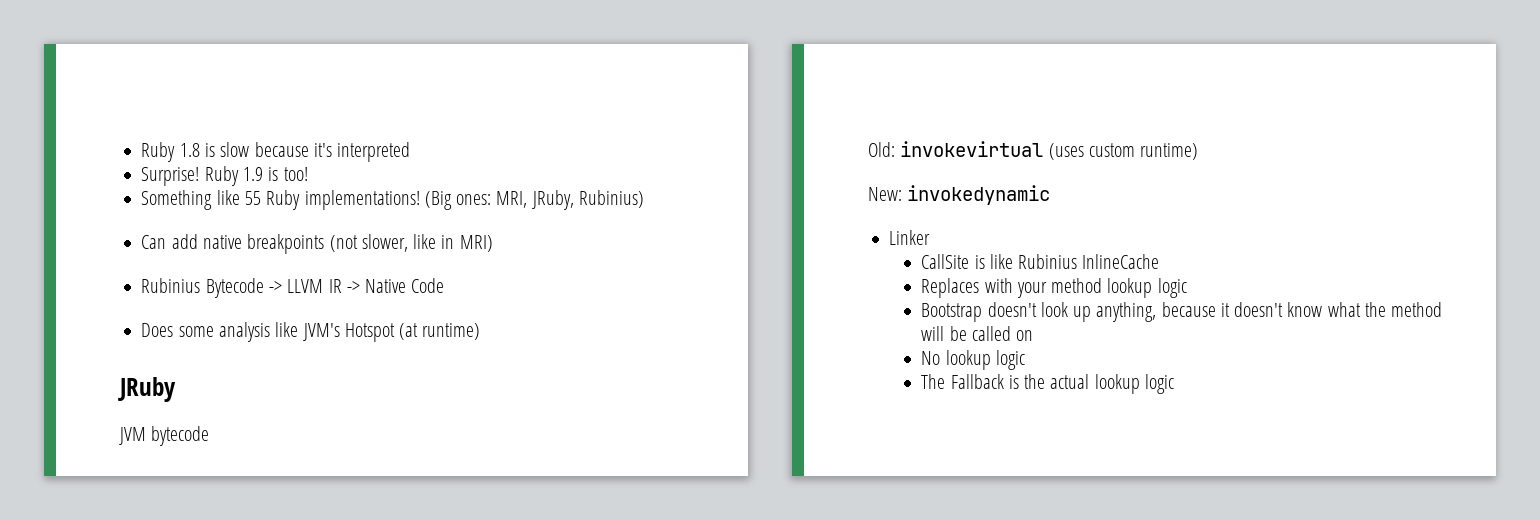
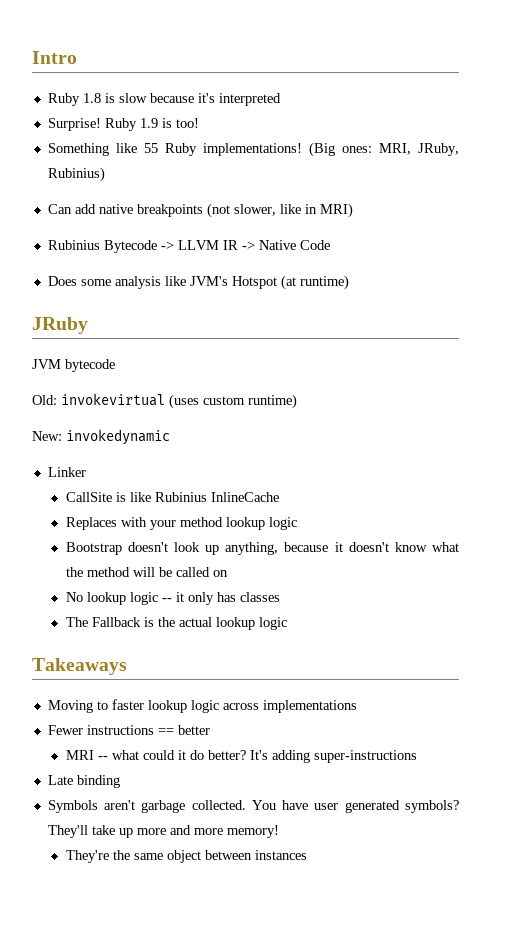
(141, 152) none -> [32,51,77,64] Intro //
(1025, 360) none -> [161,592,280,605] -- it only has classes
(1174, 384) none -> [32,658,127,675] [47,699,357,713] [47,725,210,735] [65,750,417,763] [47,775,120,788] [47,800,460,813] [47,825,279,838] [65,850,307,863] // Takeaways // Moving to faster lookup logic across implementations // Fewer instructions == better // MRI -- what could it do better? It's adding super-instructions // Late binding // Symbols aren't garbage collected. You have user generated symbols? They'll take up more and more memory! // They're the same object between instances

